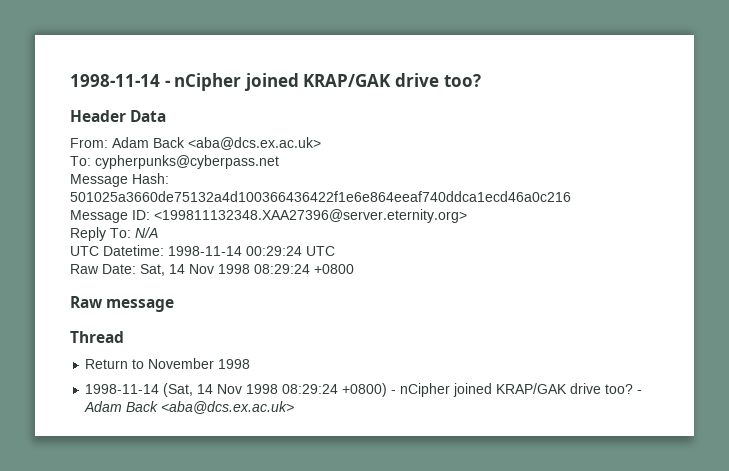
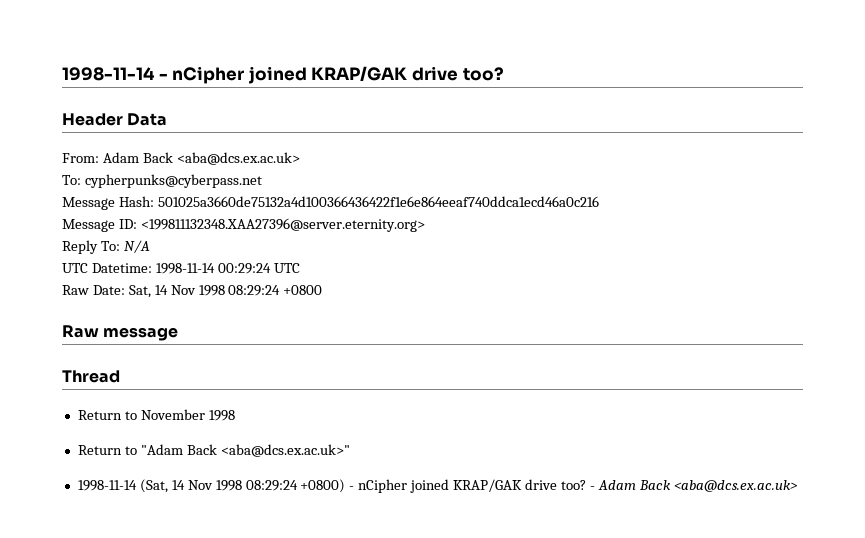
(251, 364) none -> [77,444,350,457] // Return to "Adam Back <aba@dcs.ex.ac.uk>"

